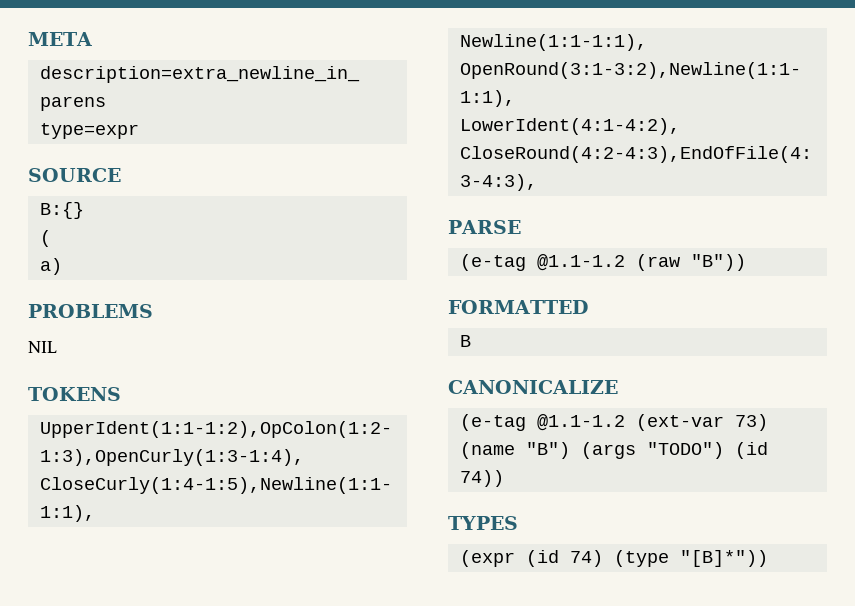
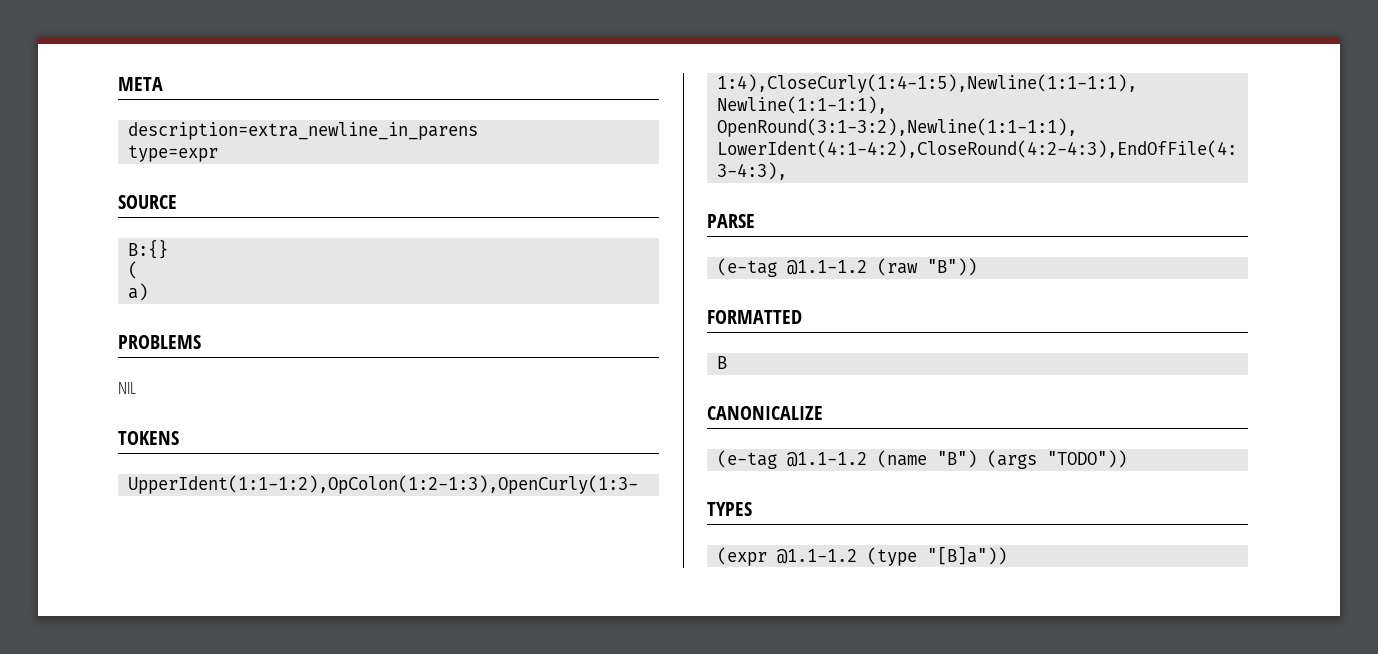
[635,414,768,431] (ext-var 73) -> (868, 459) none
[646,442,768,459] [459,470,504,487] "TODO") (id 74)) -> [1047,450,1128,468] "TODO"))
[525,550,768,567] (id 74) (type "[B]*")) -> [777,546,1008,566] @1.1-1.2 (type "[B]a"))

